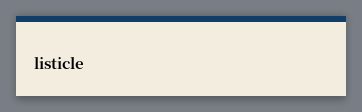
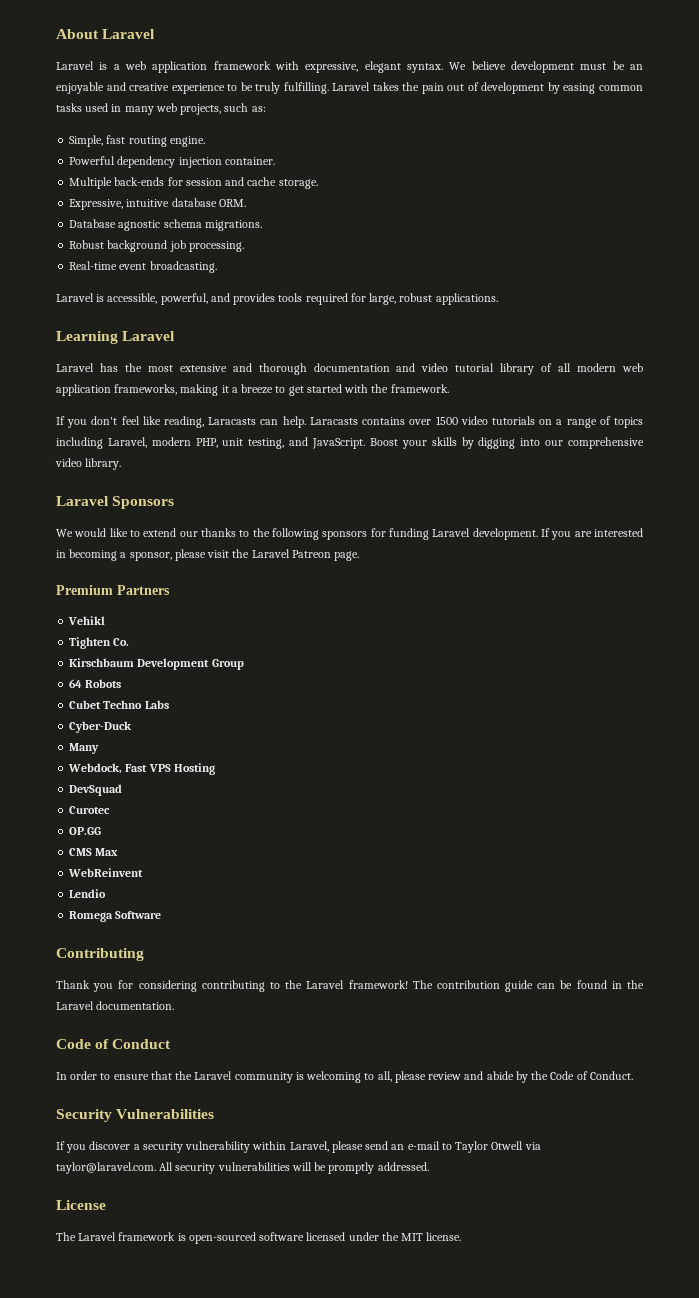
[34,56,84,69] listicle -> [56,29,156,39] [56,61,644,73] [56,82,643,94] [56,103,266,115] [69,135,205,147] [69,156,275,168] [69,177,318,189] [69,198,246,210] [69,219,262,231] [69,240,244,252] [69,261,217,273] [56,293,498,305] [56,331,176,344] [56,363,643,375] [56,384,449,396] [56,416,643,428] [56,437,645,449] [55,458,122,470] [56,496,175,509] [56,528,643,540] [56,549,360,561] [56,585,170,595] [68,616,106,625] [69,637,130,649] [69,658,244,670] [69,679,122,688] [69,700,169,709] [69,721,133,733] [69,743,100,754] [68,763,215,775] [69,784,123,796] [69,806,111,814] [69,827,102,835] [69,848,119,856] [68,868,144,877] [69,889,107,898] [69,911,162,922] [56,948,144,961] [56,980,644,992] [56,1001,175,1010] [56,1039,172,1049] [56,1071,633,1083] [56,1109,215,1122] [56,1141,541,1153] [56,1162,429,1174] [56,1200,106,1210] [56,1232,462,1244] About Laravel // Laravel is a web application framework with expressive, elegant syntax. We believe development must be an enjoyable and creative experience to be truly fulfilling. Laravel takes the pain out of development by easing common tasks used in many web projects, such as: // Simple, fast routing engine. // Powerful dependency injection container. // Multiple back-ends for session and cache storage. // Expressive, intuitive database ORM. // Database agnostic schema migrations. // Robust background job processing. // Real-time event broadcasting. // Laravel is accessible, powerful, and provides tools required for large, robust applications. // Learning Laravel // Laravel has the most extensive and thorough documentation and video tutorial library of all modern web application frameworks, making it a breeze to get started with the framework. // If you don't feel like reading, Laracasts can help. Laracasts contains over 1500 video tutorials on a range of topics including Laravel, modern PHP, unit testing, and JavaScript. Boost your skills by digging into our comprehensive video library. // Laravel Sponsors // We would like to extend our thanks to the following sponsors for funding Laravel development. If you are interested in becoming a sponsor, please visit the Laravel Patreon page. // Premium Partners // Vehikl // Tighten Co. // Kirschbaum Development Group // 64 Robots // Cubet Techno Labs // Cyber-Duck // Many // Webdock, Fast VPS Hosting // DevSquad // Curotec // OP.GG // CMS Max // WebReinvent // Lendio // Romega Software // Contributing // Thank you for considering contributing to the Laravel framework! The contribution guide can be found in the Laravel documentation. // Code of Conduct // In order to ensure that the Laravel community is welcoming to all, please review and abide by the Code of Conduct. // Security Vulnerabilities // If you discover a security vulnerability within Laravel, please send an e-mail to Taylor Otwell via taylor@laravel.com. All security vulnerabilities will be promptly addressed. // License // The Laravel framework is open-sourced software licensed under the MIT license.

